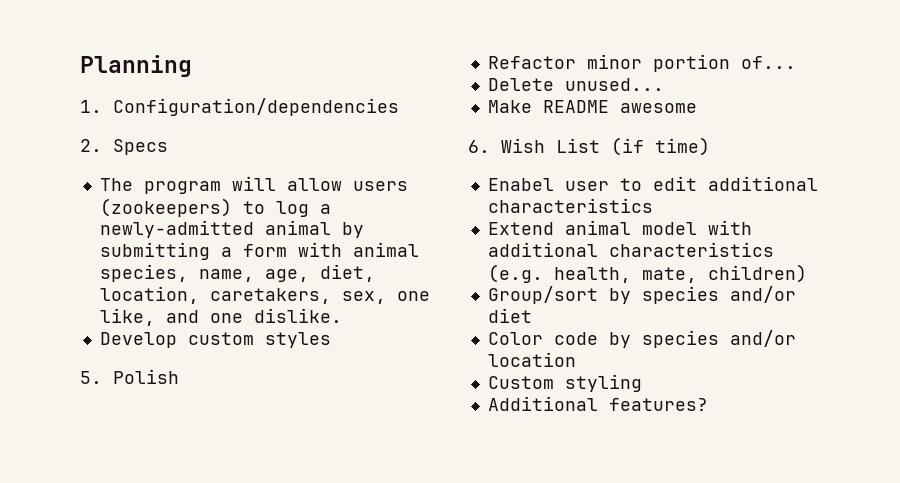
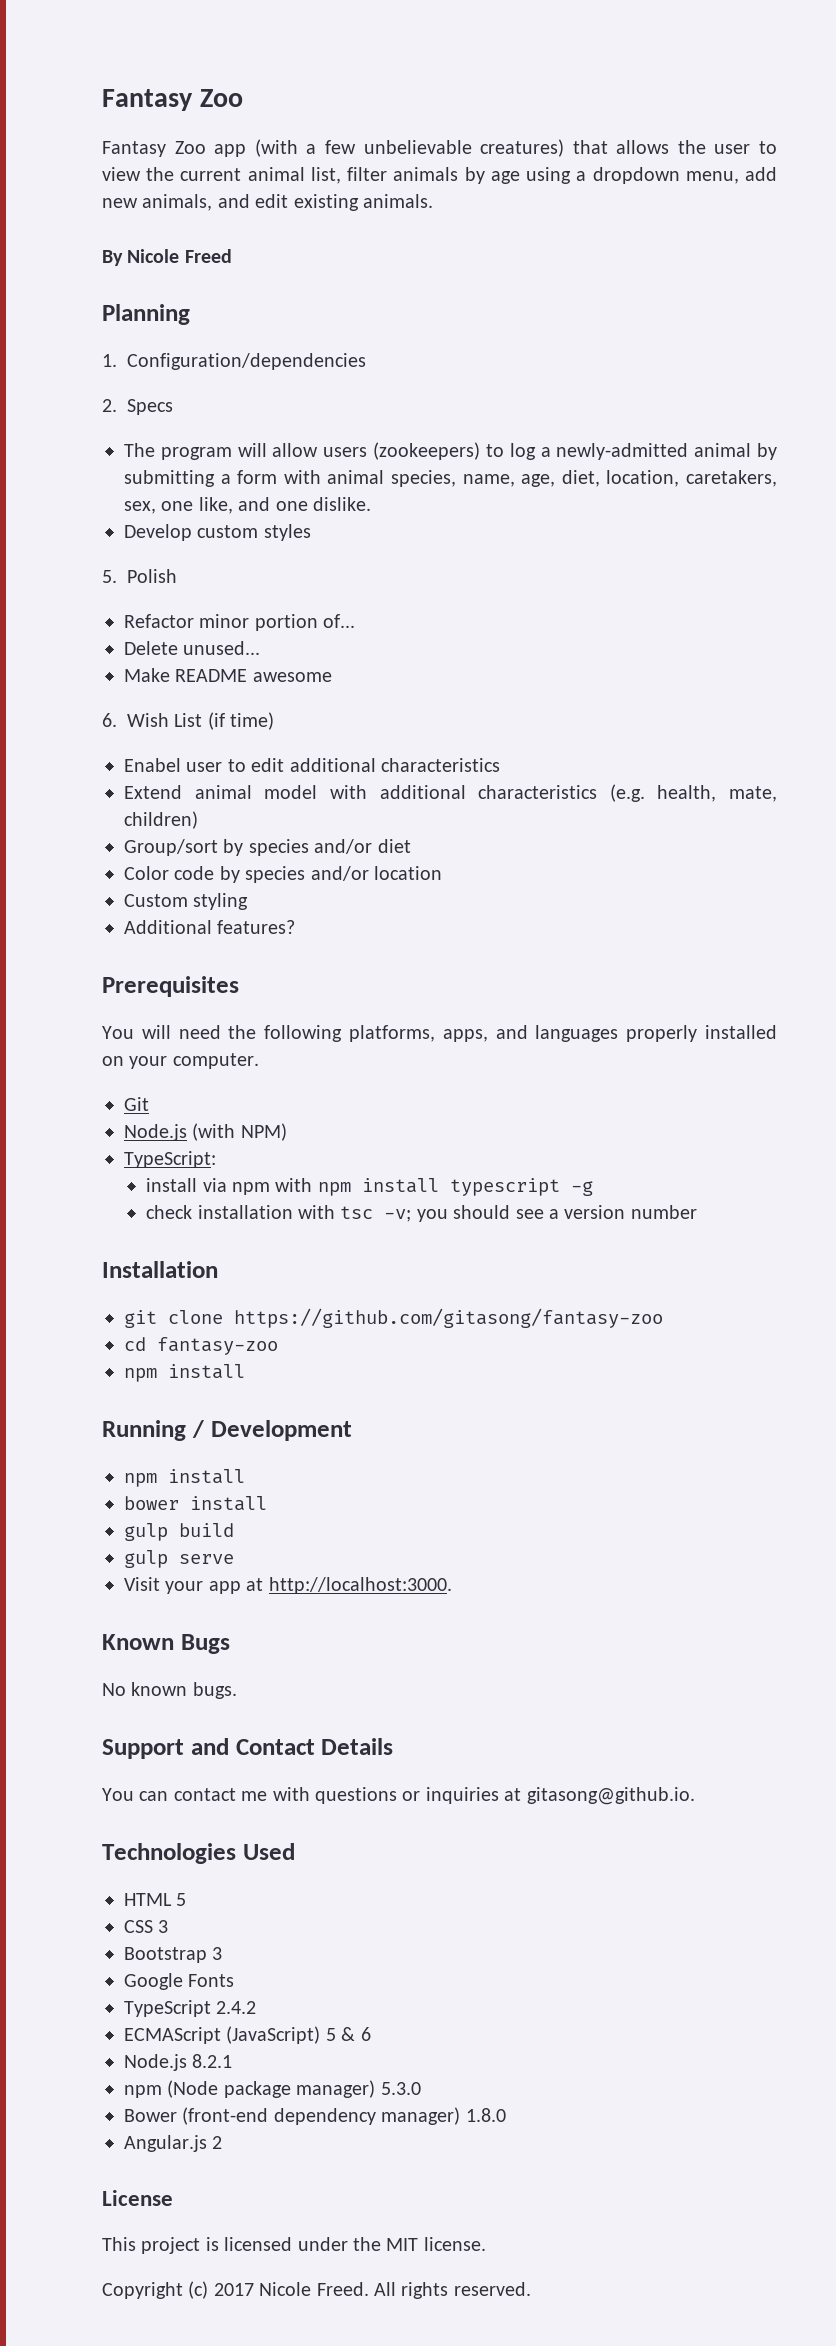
(80, 66) none -> [102,89,243,111] [102,139,778,157] [102,167,777,184] [102,194,433,211] [102,249,232,266] Fantasy Zoo // Fantasy Zoo app (with a few unbelievable creatures) that allows the user to view the current animal list, filter animals by age using a dropdown menu, add new animals, and edit existing animals. // By Nicole Freed //
(708, 404) none -> [102,976,239,997] [102,1025,777,1042] [102,1053,259,1069] [124,1097,149,1111] [124,1123,287,1141] [124,1151,216,1168] [146,1178,593,1196] [146,1205,697,1222] [102,1261,218,1278] [124,1308,663,1328] [124,1337,278,1355] [124,1364,245,1382] [102,1420,352,1441] [124,1469,245,1487] [124,1496,267,1511] [124,1523,234,1541] [124,1550,234,1568] [124,1577,452,1594] [102,1634,230,1654] [102,1682,237,1699] [102,1738,394,1759] [102,1787,695,1805] [102,1843,295,1864] [124,1893,187,1906] [124,1920,169,1933] [124,1947,223,1963] [124,1973,235,1990] [124,2000,257,2017] [124,2026,371,2044] [124,2054,233,2071] [124,2080,421,2098] [124,2107,506,2125] [124,2135,223,2152] [102,2190,173,2206] [102,2237,486,2254] [102,2281,531,2299] // Prerequisites // You will need the following platforms, apps, and languages properly installed on your computer. // Git // Node.js (with NPM) // TypeScript: // install via npm with npm install typescript -g // check installation with tsc -v; you should see a version number // Installation // git clone https://github.com/gitasong/fantasy-zoo // cd fantasy-zoo // npm install // Running / Development // npm install // bower install // gulp build // gulp serve // Visit your app at http://localhost:3000. // Known Bugs // No known bugs. // Support and Contact Details // You can contact me with questions or inquiries at gitasong@github.io. // Technologies Used // HTML 5 // CSS 3 // Bootstrap 3 // Google Fonts // TypeScript 2.4.2 // ECMAScript (JavaScript) 5 & 6 // Node.js 8.2.1 // npm (Node package manager) 5.3.0 // Bower (front-end dependency manager) 1.8.0 // Angular.js 2 // License // This project is licensed under the MIT license. // Copyright (c) 2017 Nicole Freed. All rights reserved.

